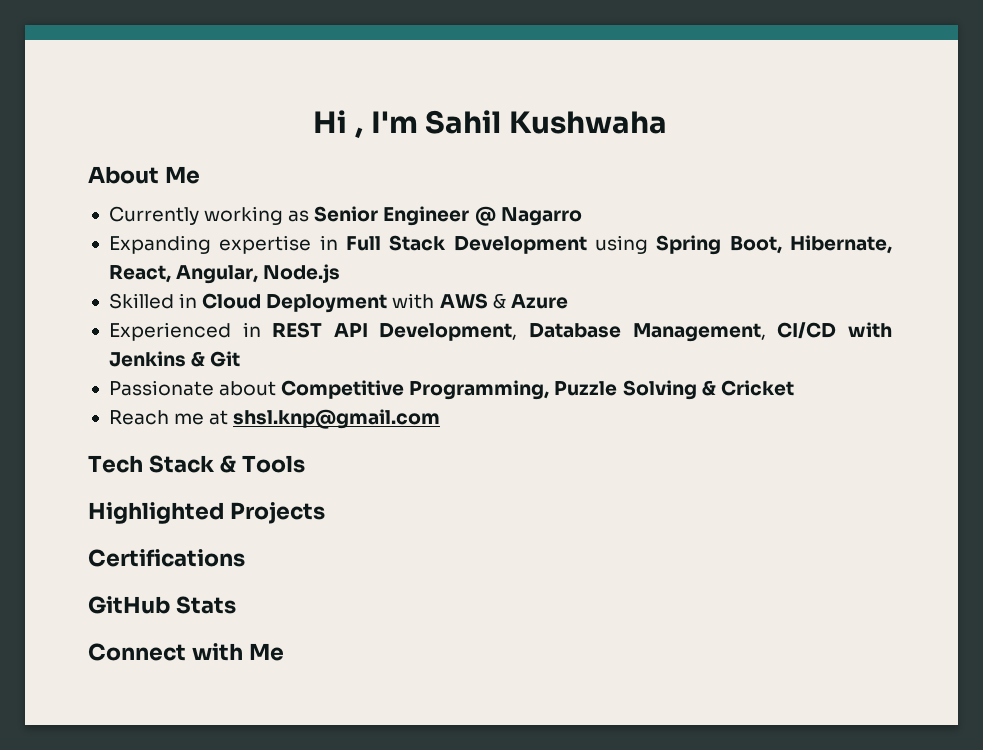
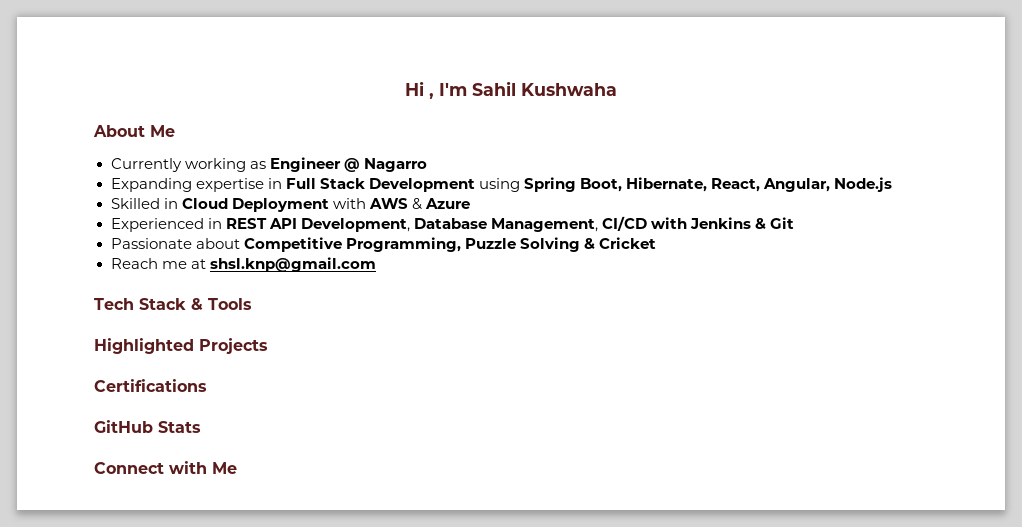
[314,206,379,222] Senior -> (266, 165) none

